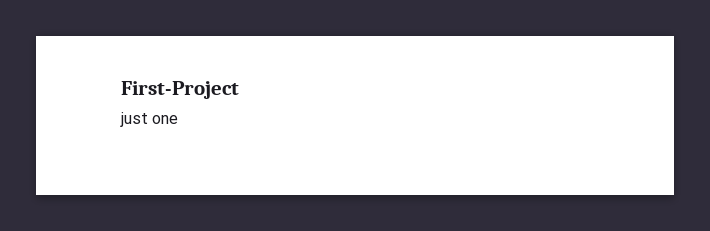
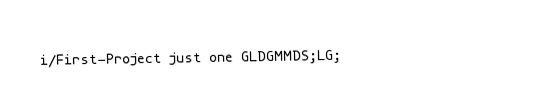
[121,81,239,99] First-Project // -> [40,52,162,68] i/First-Project
(179, 119) none -> [241,49,342,65] GLDGMMDS;LG;

